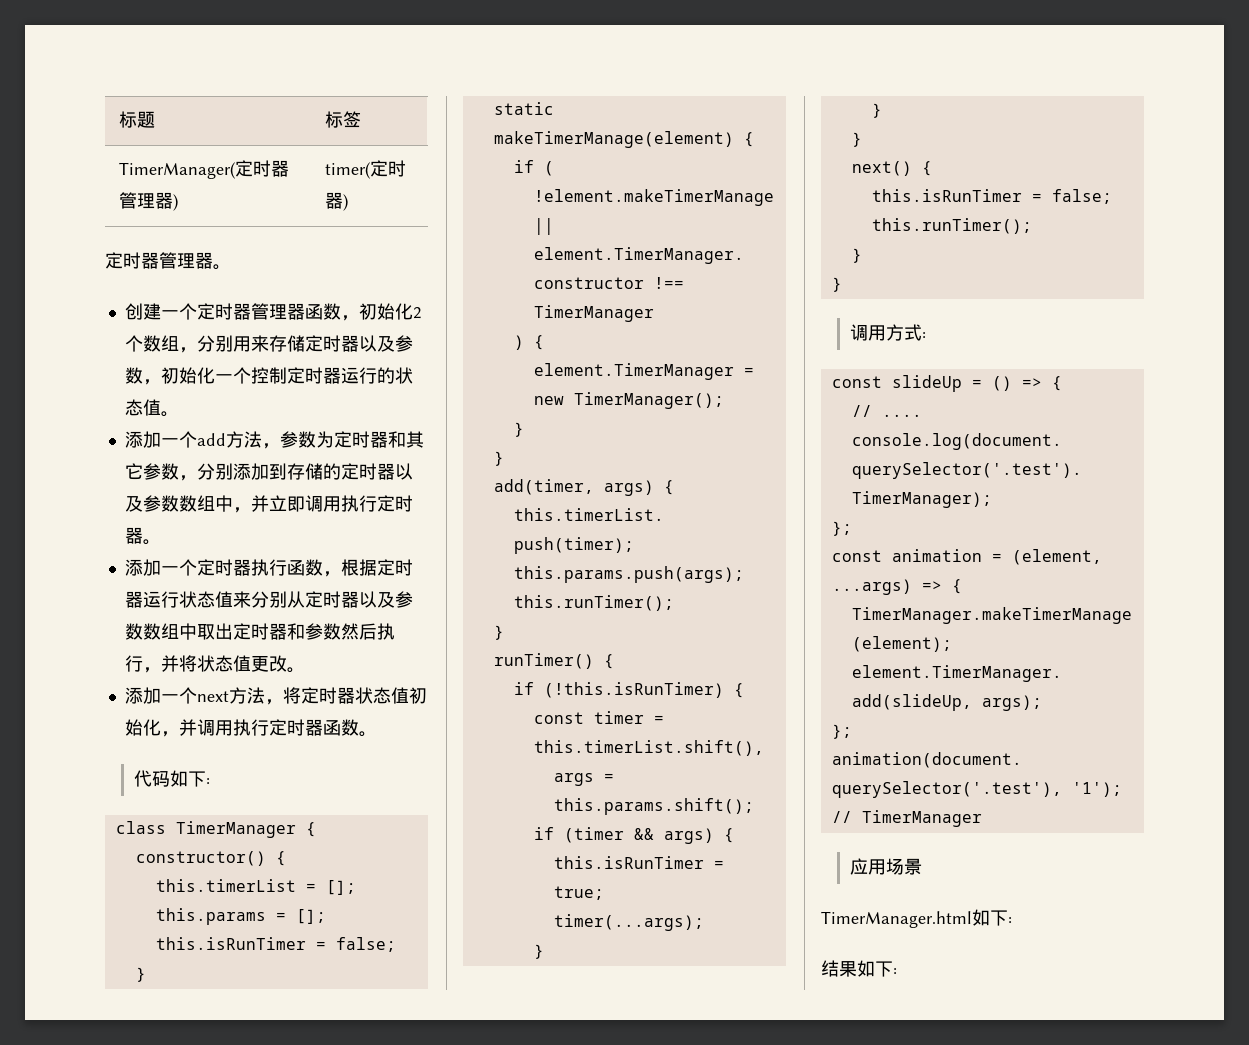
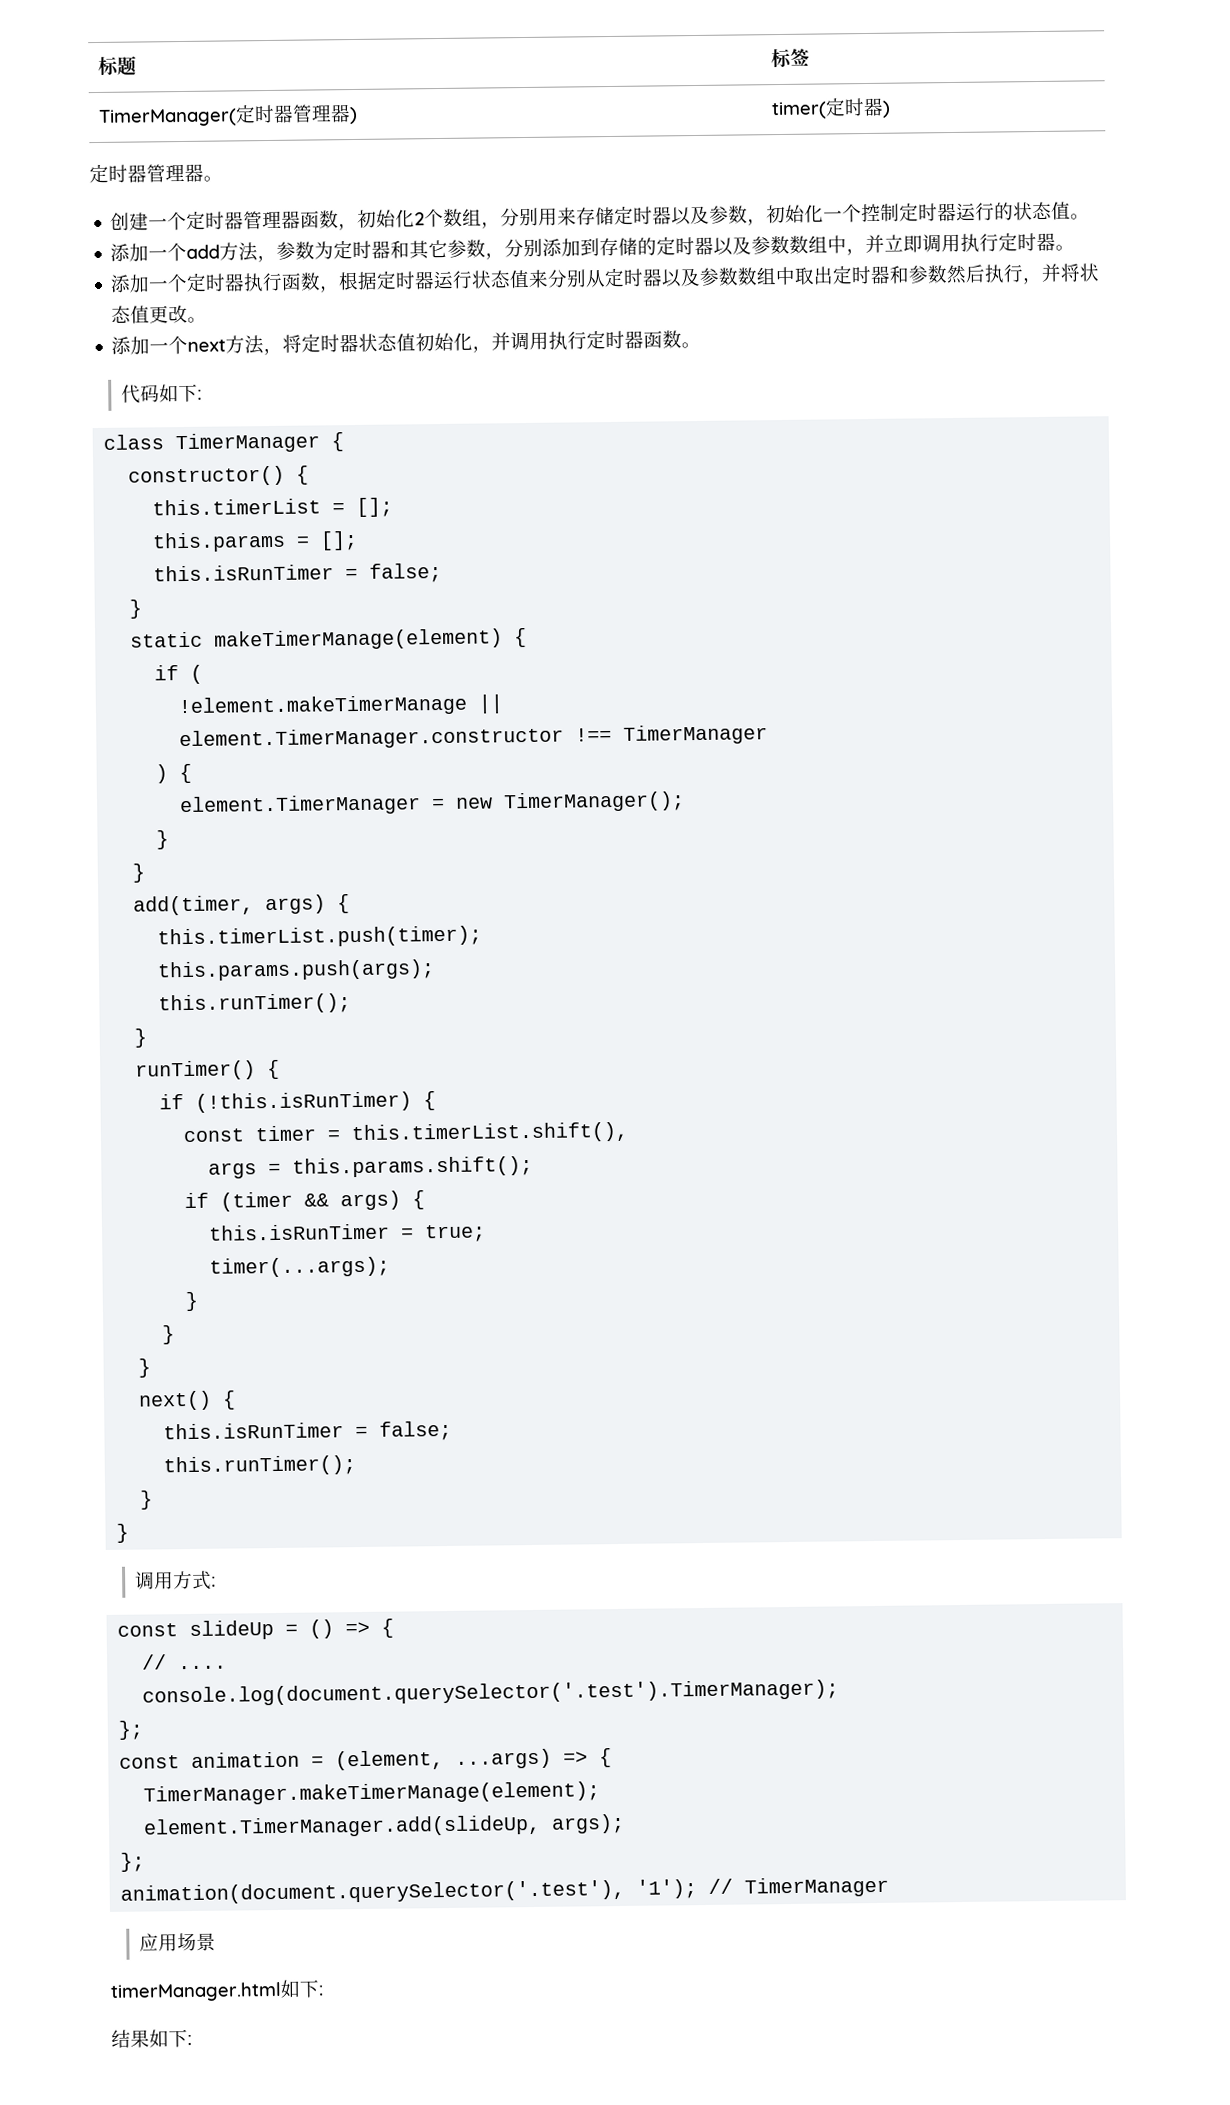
[821,911,972,928] TimerManager.html -> [110,1981,282,2002] timerManager.html

